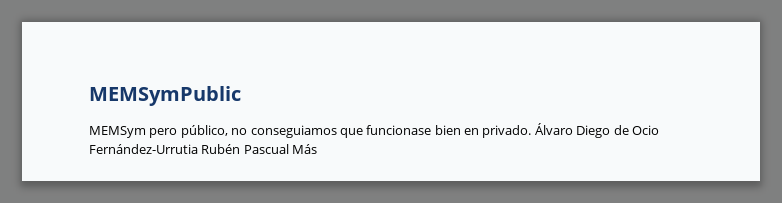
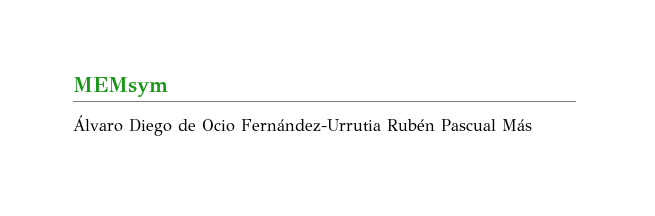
[89,86,241,106] [89,125,532,138] MEMSymPublic // MEMSym pero público, no conseguiamos que funcionase bien en privado. -> [73,77,168,97] MEMsym //

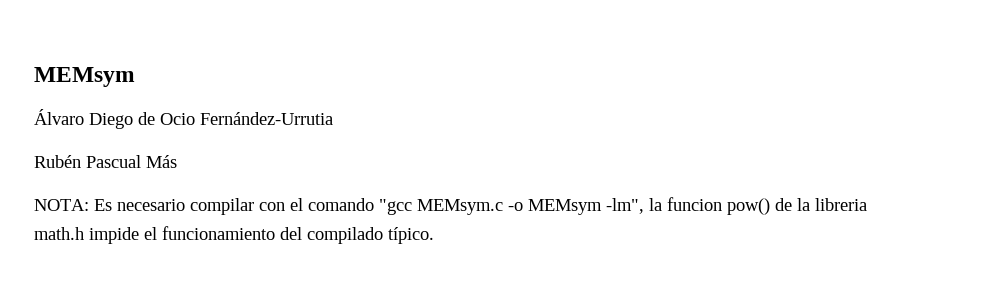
(381, 125) none -> (333, 118) //
(532, 125) none -> [34,197,867,215] [34,226,434,244] // NOTA: Es necesario compilar con el comando "gcc MEMsym.c -o MEMsym -lm", la funcion pow() de la libreria math.h impide el funcionamiento del compilado típico.

